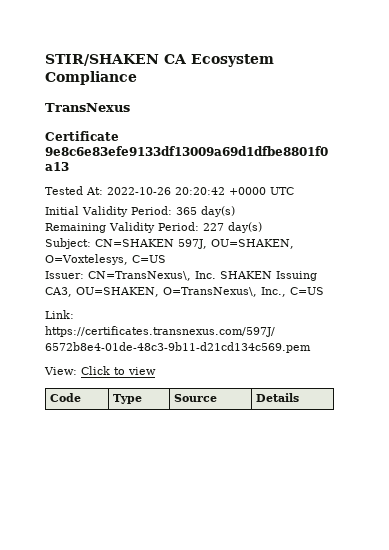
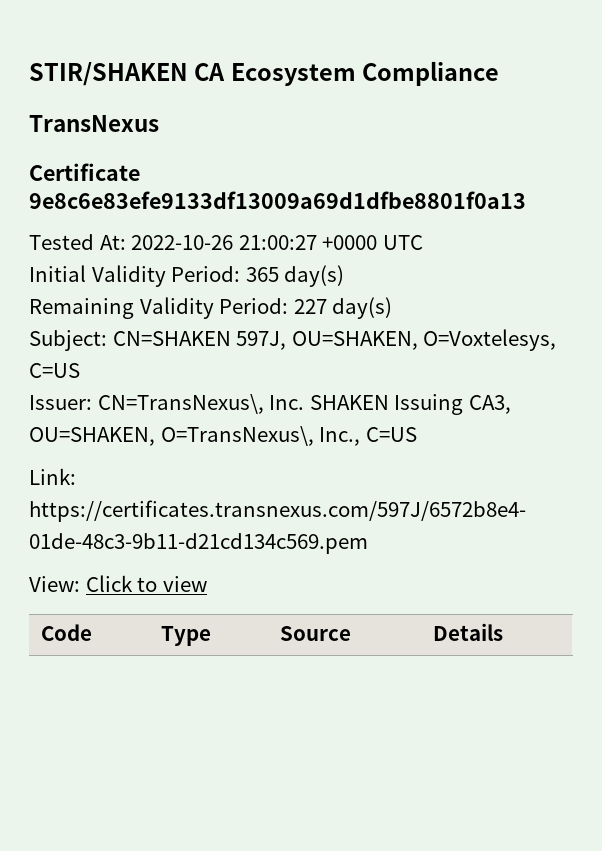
[175,187,225,195] 20:20:42 -> [238,235,317,250] 21:00:27

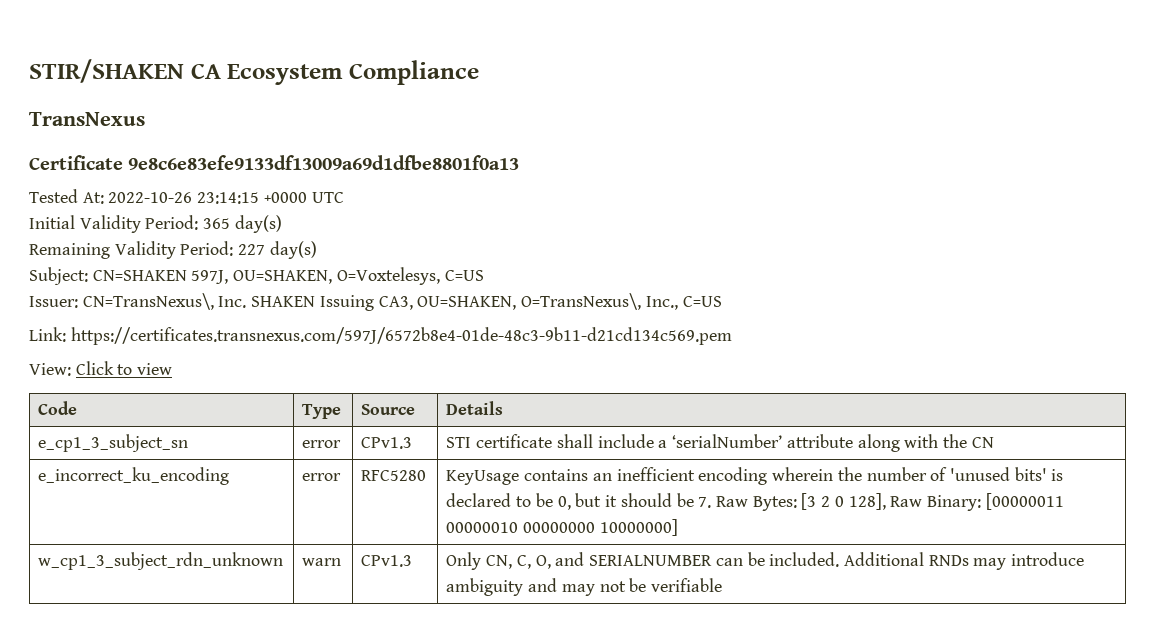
[238,235,317,250] 21:00:27 -> [197,192,260,204] 23:14:15
(504, 632) none -> [38,434,189,452] [302,440,342,448] [361,437,413,449] [446,434,994,452] [38,467,230,485] [302,473,342,481] [361,470,427,481] [446,467,1064,485] [446,493,1064,511] [446,519,678,536] [38,552,284,570] [302,558,342,566] [361,555,413,567] [446,552,1085,570] [446,578,723,596] // e_cp1_3_subject_sn | error | CPv1.3 | STI certificate shall include a ‘serialNumber’ attribute along with the CN // e_incorrect_ku_encoding | error | RFC5280 | KeyUsage contains an inefficient encoding wherein the number of 'unused bits' is declared to be 0, but it should be 7. Raw Bytes: [3 2 0 128], Raw Binary: [00000011 00000010 00000000 10000000] // w_cp1_3_subject_rdn_unknown | warn | CPv1.3 | Only CN, C, O, and SERIALNUMBER can be included. Additional RNDs may introduce ambiguity and may not be verifiable

